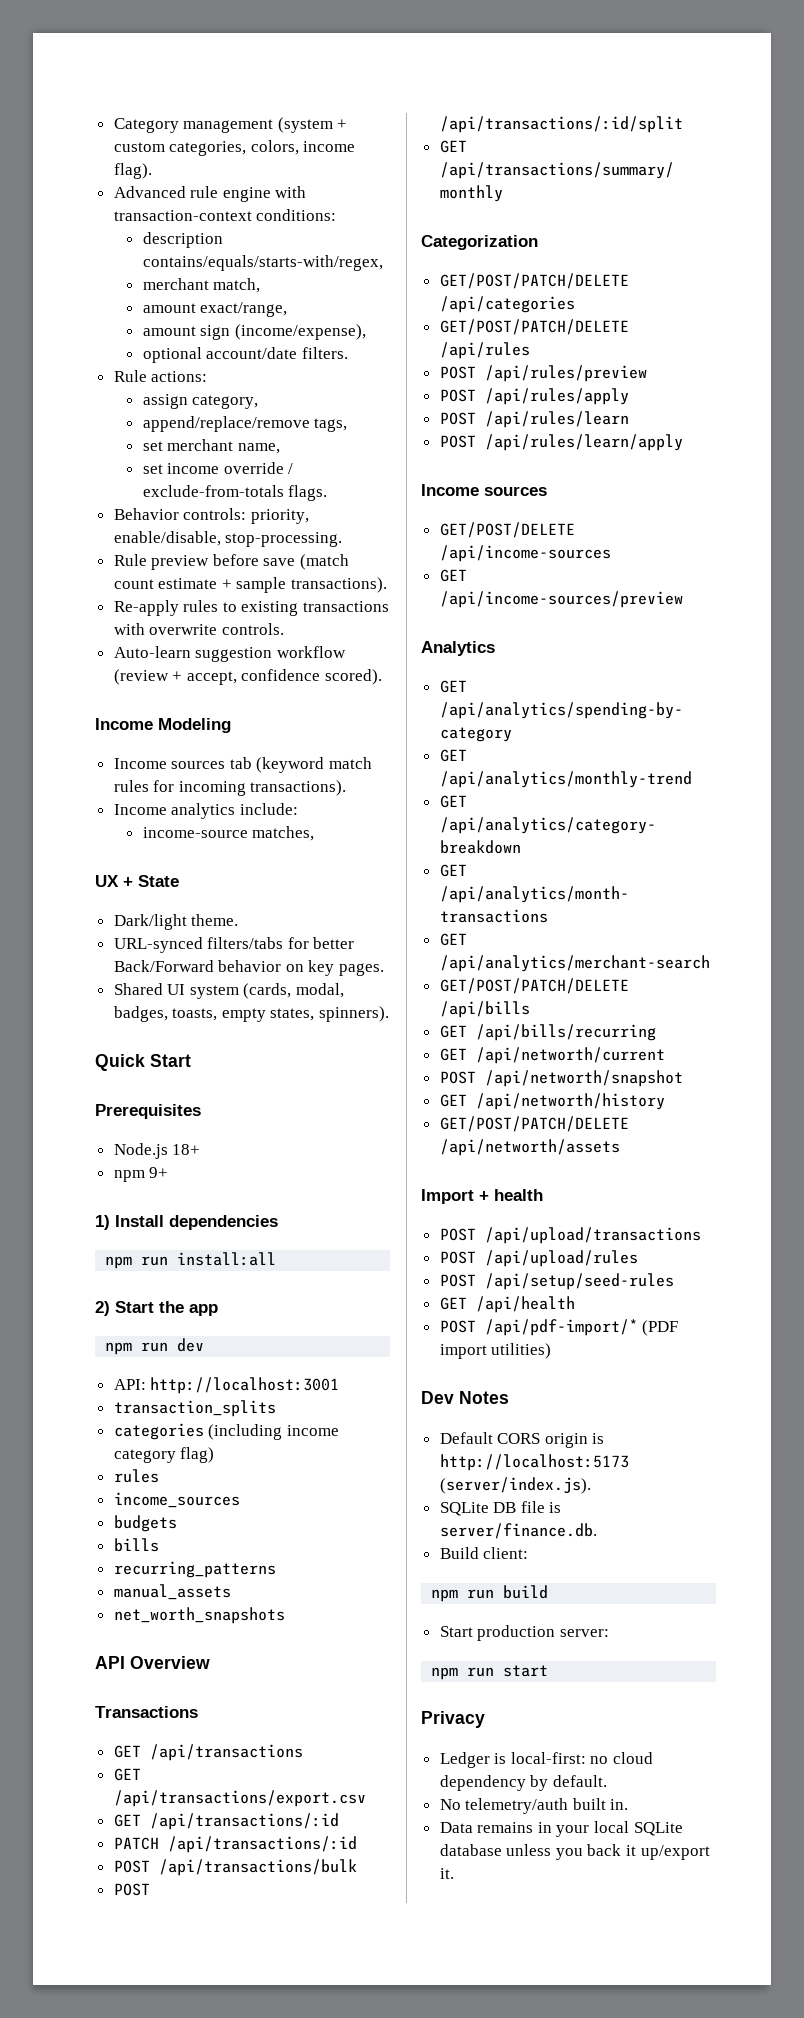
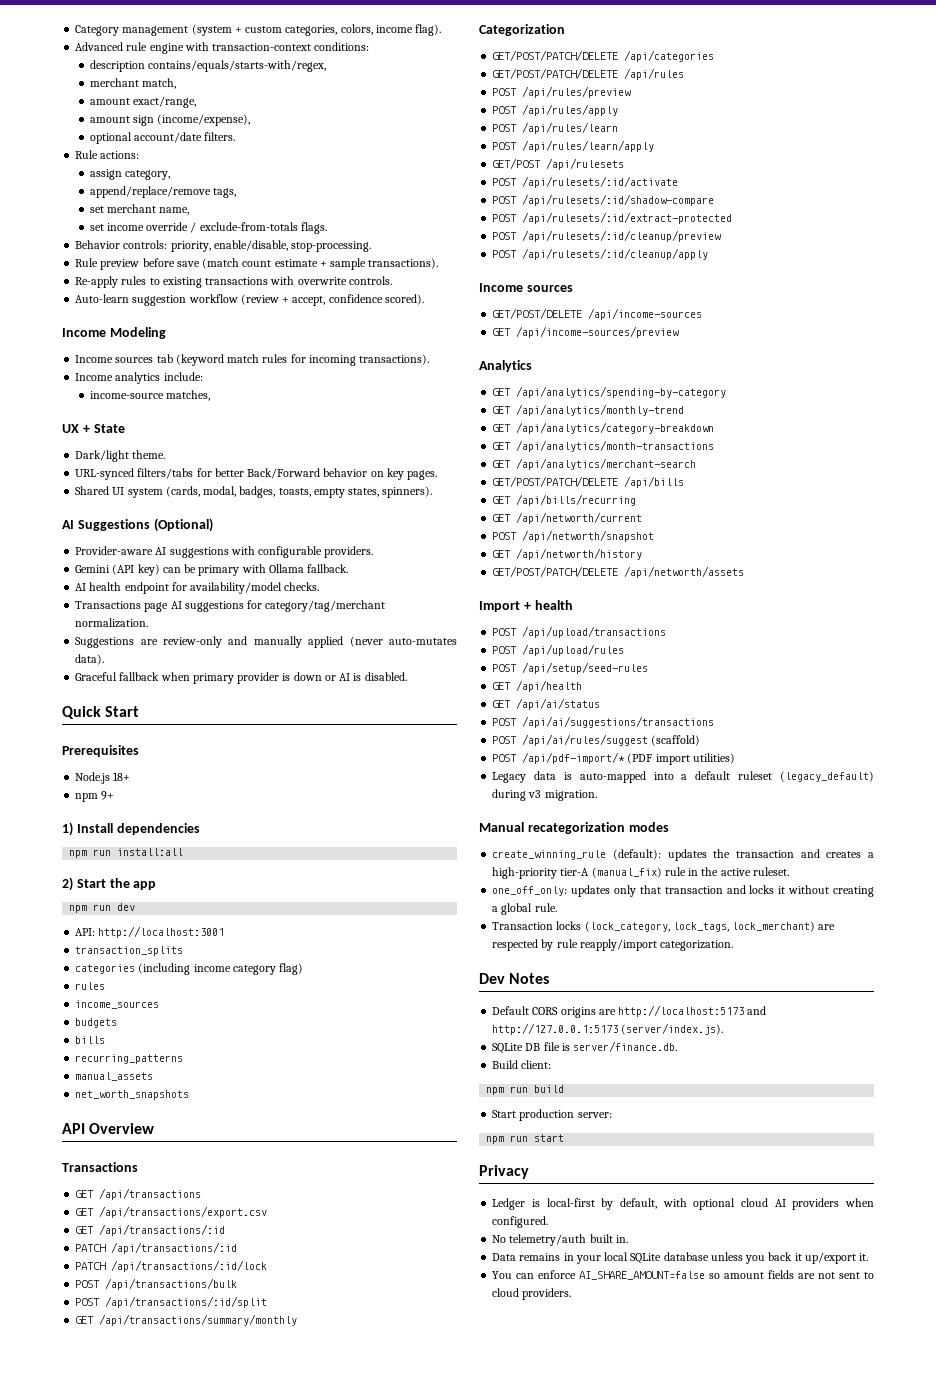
(390, 1014) none -> [62,518,213,532] [75,546,374,558] [75,564,349,576] [75,582,320,594] [75,600,386,612] [75,618,149,628] [75,636,457,648] [75,654,105,665] [75,672,407,684] // AI Suggestions (Optional) // Provider-aware AI suggestions with configurable providers. // Gemini (API key) can be primary with Ollama fallback. // AI health endpoint for availability/model checks. // Transactions page AI suggestions for category/tag/merchant normalization. // Suggestions are review-only and manually applied (never auto-mutates data). // Graceful fallback when primary provider is down or AI is disabled.
(357, 1844) none -> [75,1260,268,1272] // PATCH /api/transactions/:id/lock
(683, 442) none -> [492,158,625,170] [492,176,679,188] [492,194,715,206] [492,212,733,224] [492,230,722,242] [492,248,709,260] // GET/POST /api/rulesets // POST /api/rulesets/:id/activate // POST /api/rulesets/:id/shadow-compare // POST /api/rulesets/:id/extract-protected // POST /api/rulesets/:id/cleanup/preview // POST /api/rulesets/:id/cleanup/apply
(575, 1304) none -> [492,698,601,710] [492,716,715,728] [492,734,701,746] // GET /api/ai/status // POST /api/ai/suggestions/transactions // POST /api/ai/rules/suggest (scaffold)
(552, 1351) none -> [492,771,874,783] [492,789,597,801] [479,822,669,834] [492,849,875,861] [492,867,789,879] [492,885,874,897] [492,903,557,915] [492,921,836,932] [492,939,734,951] // Legacy data is auto-mapped into a default ruleset (legacy_default) during v3 migration. // Manual recategorization modes // create_winning_rule (default): updates the transaction and creates a high-priority tier-A (manual_fix) rule in the active ruleset. // one_off_only: updates only that transaction and locks it without creating a global rule. // Transaction locks (lock_category, lock_tags, lock_merchant) are respected by rule reapply/import categorization.
[544,1433,605,1448] [439,1454,629,1471] origin is http://localhost:5173 -> [560,1005,767,1018] [492,1023,619,1035] origins are http://localhost:5173 and http://127.0.0.1:5173
[510,1752,654,1764] [439,1775,607,1791] local-first: no cloud dependency by default. -> [546,1198,874,1210] [492,1216,549,1228] local-first by default, with optional cloud AI providers when configured.
(454, 1873) none -> [492,1270,874,1280] [492,1288,572,1300] // You can enforce AI_SHARE_AMOUNT=false so amount fields are not sent to cloud providers.

